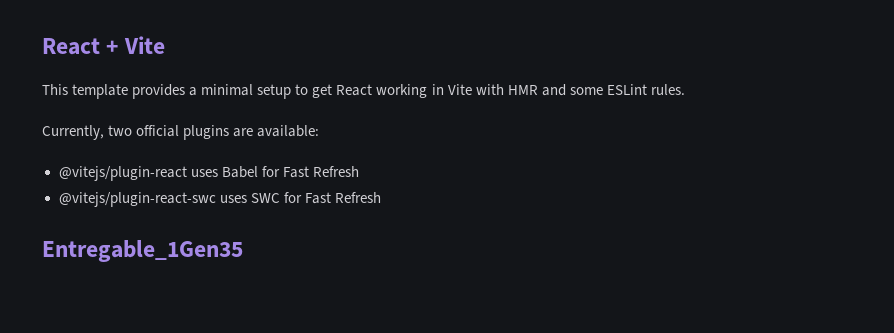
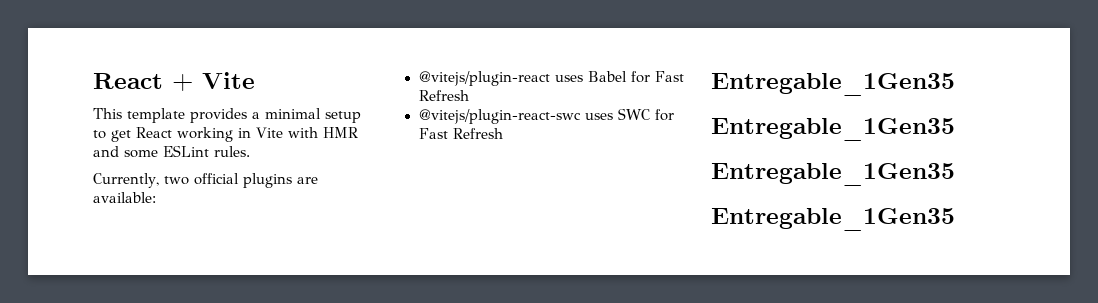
(243, 251) none -> [711,118,955,141] [711,163,955,186] [711,208,955,231] // Entregable_1Gen35 // Entregable_1Gen35 // Entregable_1Gen35

